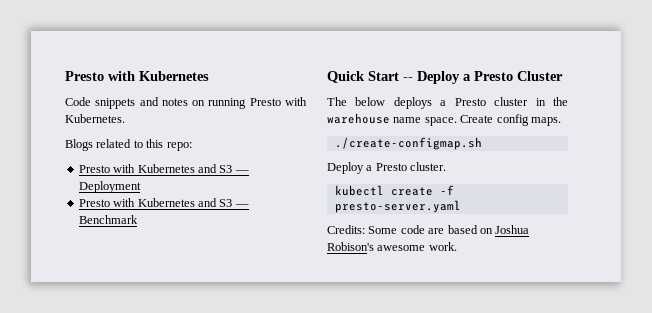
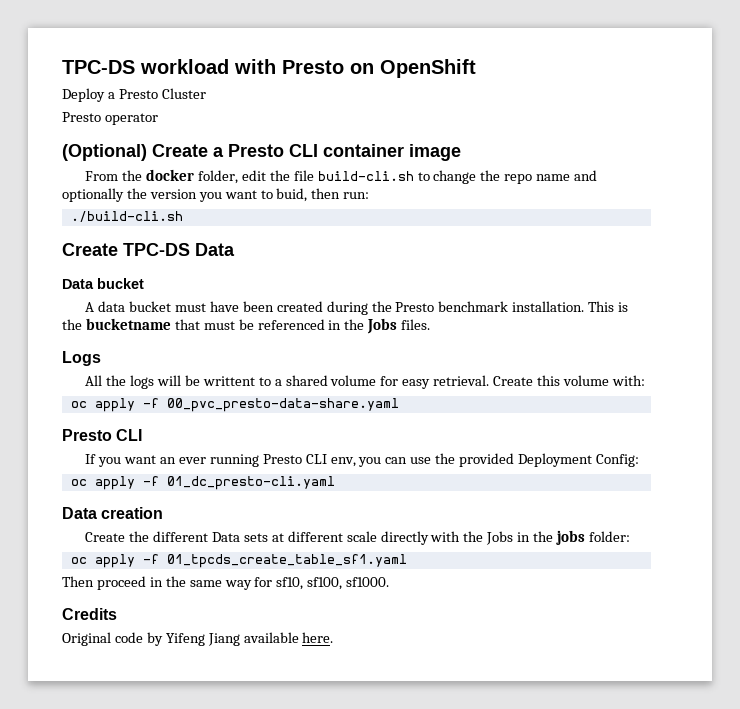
[65,71,209,81] [65,97,307,109] [65,114,125,123] [65,139,192,151] [78,164,249,173] [78,181,141,193] [78,198,249,207] [78,215,138,224] [327,71,563,84] [327,97,568,109] [327,113,561,126] [334,137,482,150] [327,162,447,174] [334,185,454,196] [334,200,461,213] [327,225,530,234] [327,242,457,251] Presto with Kubernetes // Code snippets and notes on running Presto with Kubernetes. // Blogs related to this repo: // Presto with Kubernetes and S3 — Deployment // Presto with Kubernetes and S3 — Benchmark // Quick Start -- Deploy a Presto Cluster // The below deploys a Presto cluster in the warehouse name space. Create config maps. // ./create-configmap.sh // Deploy a Presto cluster. // kubectl create -f presto-server.yaml // Credits: Some code are based on Joshua Robison's awesome work. -> [62,59,476,78] [62,88,206,102] [62,112,158,125] [62,144,461,161] [85,169,598,184] [62,188,370,202] [70,211,183,222] [62,243,235,256] [62,278,144,289] [85,301,629,315] [62,318,431,334] [62,351,101,366] [85,375,645,389] [70,398,399,412] [62,429,143,441] [85,453,639,467] [70,476,335,490] [62,507,164,519] [85,530,630,545] [70,554,407,568] [62,576,390,590] [62,608,117,620] [62,632,334,646] TPC-DS workload with Presto on OpenShift // Deploy a Presto Cluster // Presto operator // (Optional) Create a Presto CLI container image // From the docker folder, edit the file build-cli.sh to change the repo name and optionally the version you want to buid, then run: // ./build-cli.sh // Create TPC-DS Data // Data bucket // A data bucket must have been created during the Presto benchmark installation. This is the bucketname that must be referenced in the Jobs files. // Logs // All the logs will be writtent to a shared volume for easy retrieval. Create this volume with: // oc apply -f 00_pvc_presto-data-share.yaml // Presto CLI // If you want an ever running Presto CLI env, you can use the provided Deployment Config: // oc apply -f 01_dc_presto-cli.yaml // Data creation // Create the different Data sets at different scale directly with the Jobs in the jobs folder: // oc apply -f 01_tpcds_create_table_sf1.yaml // Then proceed in the same way for sf10, sf100, sf1000. // Credits // Original code by Yifeng Jiang available here.

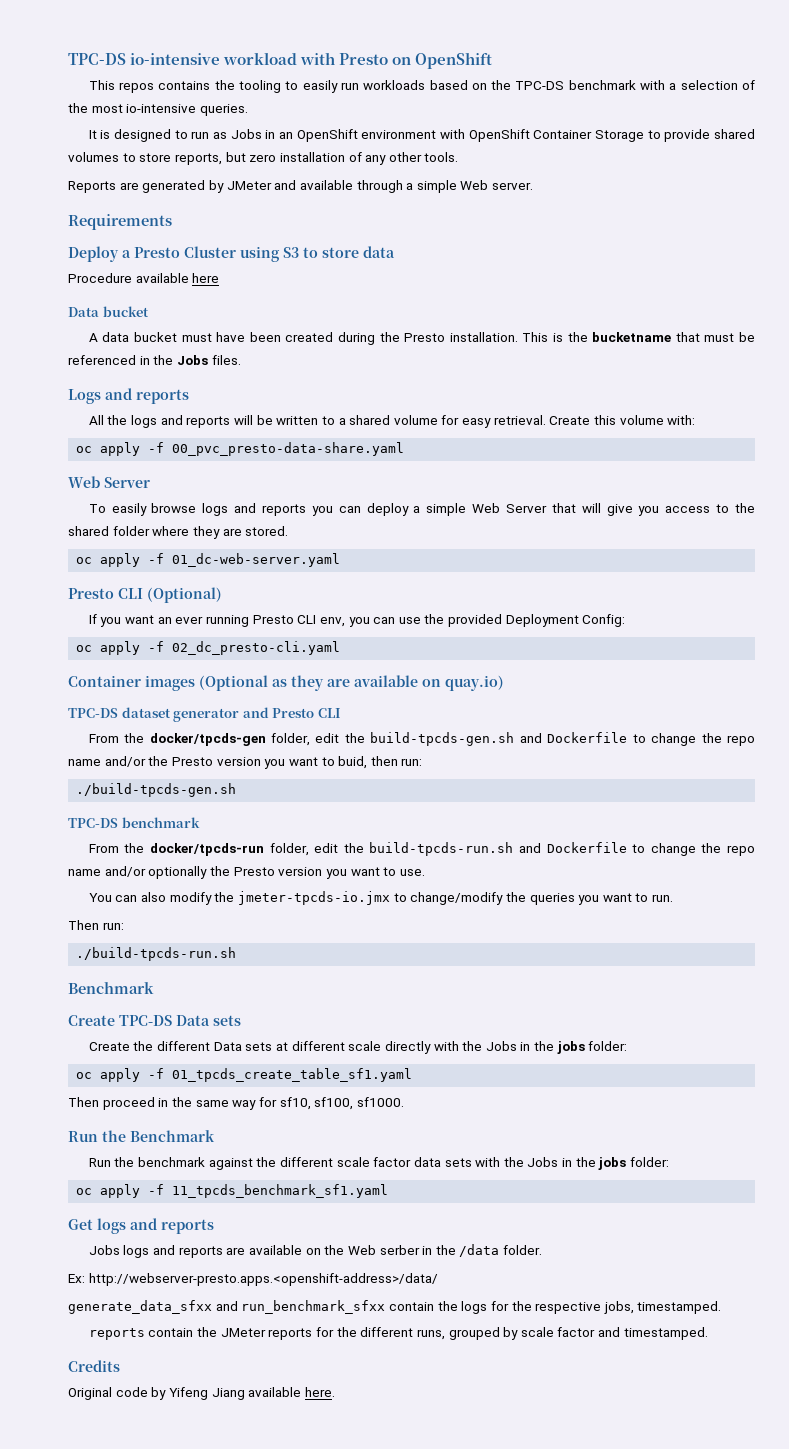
[62,60,135,74] TPC-DS -> [68,53,221,65] TPC-DS io-intensive
[62,88,206,102] [62,112,158,125] [62,144,461,161] [85,169,598,184] [62,188,370,202] [70,211,183,222] [62,243,235,256] Deploy a Presto Cluster // Presto operator // (Optional) Create a Presto CLI container image // From the docker folder, edit the file build-cli.sh to change the repo name and optionally the version you want to buid, then run: // ./build-cli.sh // Create TPC-DS Data -> [88,80,756,93] [68,103,248,116] [88,129,756,142] [68,152,459,165] [68,180,534,193] [68,214,172,230] [68,246,395,262] [68,273,220,283] This repos contains the tooling to easily run workloads based on the TPC-DS benchmark with a selection of the most io-intensive queries. // It is designed to run as Jobs in an OpenShift environment with OpenShift Container Storage to provide shared volumes to store reports, but zero installation of any other tools. // Reports are generated by JMeter and available through a simple Web server. // Requirements // Deploy a Presto Cluster using S3 to store data // Procedure available here
[438,301,509,312] benchmark -> (446, 337) none
(101, 358) none -> [105,388,189,404] and reports
(155, 382) none -> [160,415,231,428] and reports
[202,376,255,386] writtent -> [276,416,319,425] written
[62,429,143,441] // Presto CLI -> [68,476,150,488] [88,503,756,516] [68,526,289,539] [76,553,341,567] [68,587,222,603] // Web Server // To easily browse logs and reports you can deploy a simple Web Server that will give you access to the shared folder where they are stored. // oc apply -f 01_dc-web-server.yaml // Presto CLI (Optional)
[166,476,335,490] [62,507,164,519] 01_dc_presto-cli.yaml // Data creation -> [172,641,341,655] [68,675,504,691] [68,707,341,722] [88,732,756,746] [68,756,423,769] [76,783,237,797] [68,817,200,828] [88,842,755,856] [68,866,425,879] [88,891,674,905] [68,920,124,930] [76,947,237,961] [68,982,154,994] [68,1015,241,1026] 02_dc_presto-cli.yaml // Container images (Optional as they are available on quay.io) // TPC-DS dataset generator and Presto CLI // From the docker/tpcds-gen folder, edit the build-tpcds-gen.sh and Dockerfile to change the repo name and/or the Presto version you want to buid, then run: // ./build-tpcds-gen.sh // TPC-DS benchmark // From the docker/tpcds-run folder, edit the build-tpcds-run.sh and Dockerfile to change the repo name and/or optionally the Presto version you want to use. // You can also modify the jmeter-tpcds-io.jmx to change/modify the queries you want to run. // Then run: // ./build-tpcds-run.sh // Benchmark // Create TPC-DS Data sets
(390, 582) none -> [68,1130,215,1142] [88,1157,670,1170] [76,1184,389,1198] [68,1218,214,1234] [88,1244,543,1258] [68,1273,438,1286] [68,1300,722,1314] [88,1327,708,1340] // Run the Benchmark // Run the benchmark against the different scale factor data sets with the Jobs in the jobs folder: // oc apply -f 11_tpcds_benchmark_sf1.yaml // Get logs and reports // Jobs logs and reports are available on the Web serber in the /data folder. // Ex: http://webserver-presto.apps.<openshift-address>/data/ // generate_data_sfxx and run_benchmark_sfxx contain the logs for the respective jobs, timestamped. // reports contain the JMeter reports for the different runs, grouped by scale factor and timestamped.

